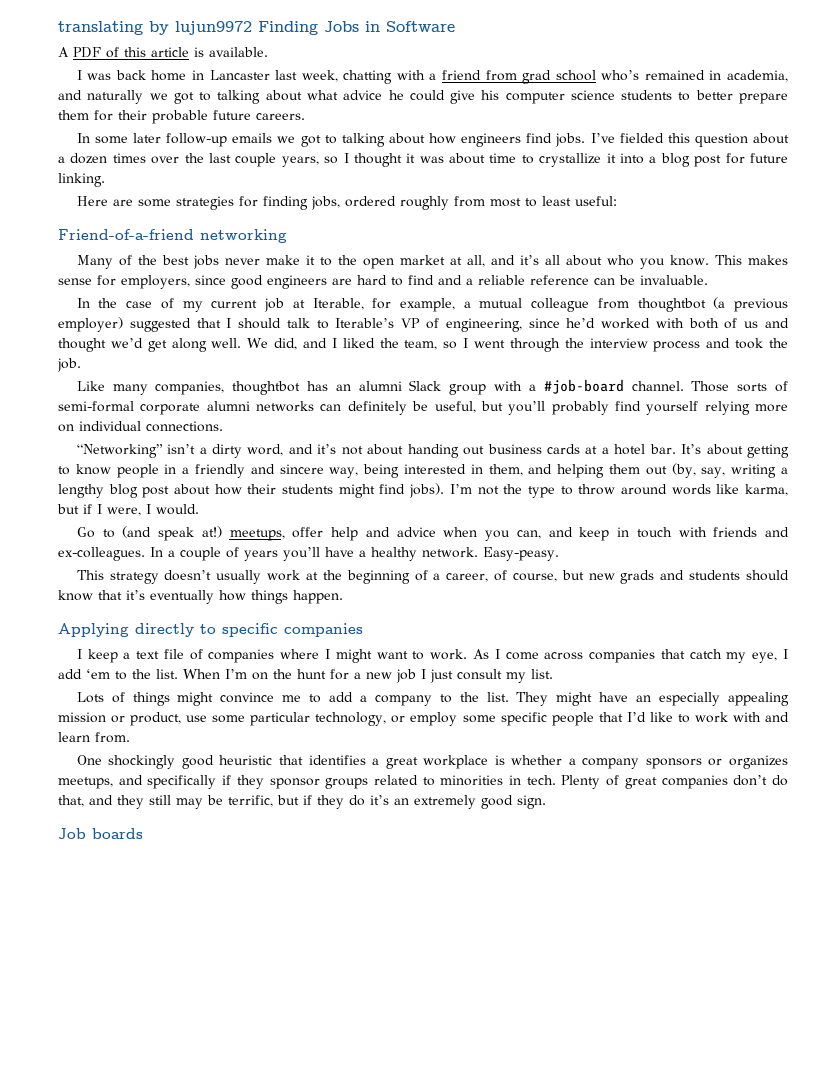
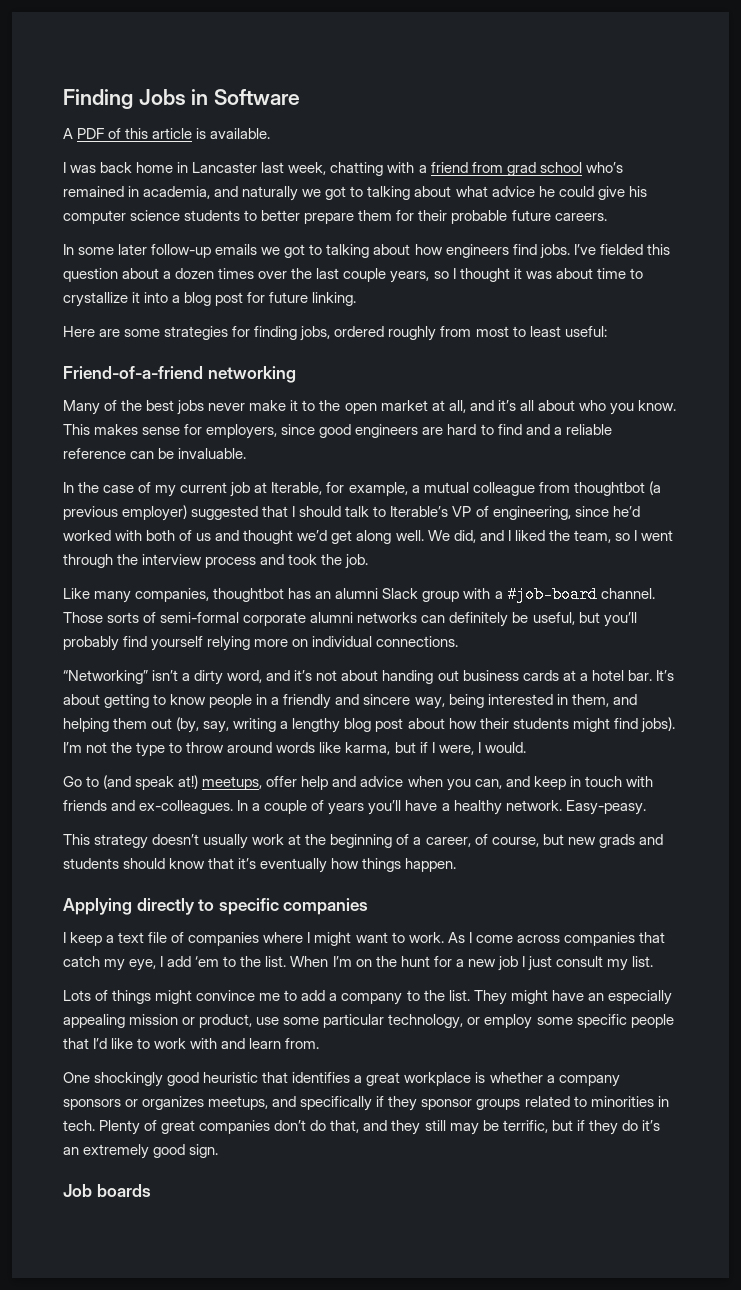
[58,21,252,35] translating by lujun9972 -> (63, 99) none

